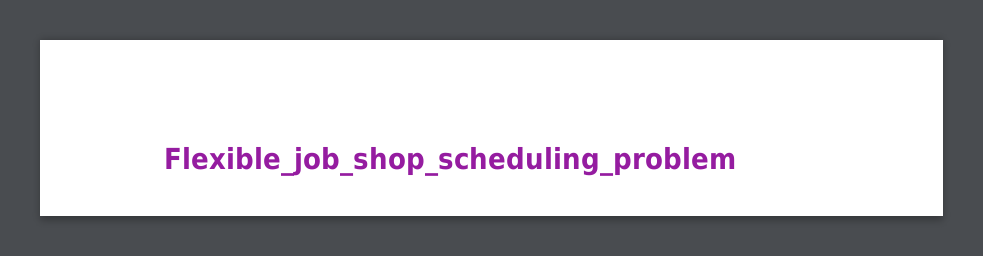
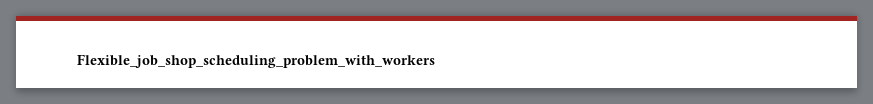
[164,146,736,176] Flexible_job_shop_scheduling_problem -> [77,54,435,68] Flexible_job_shop_scheduling_problem_with_workers

